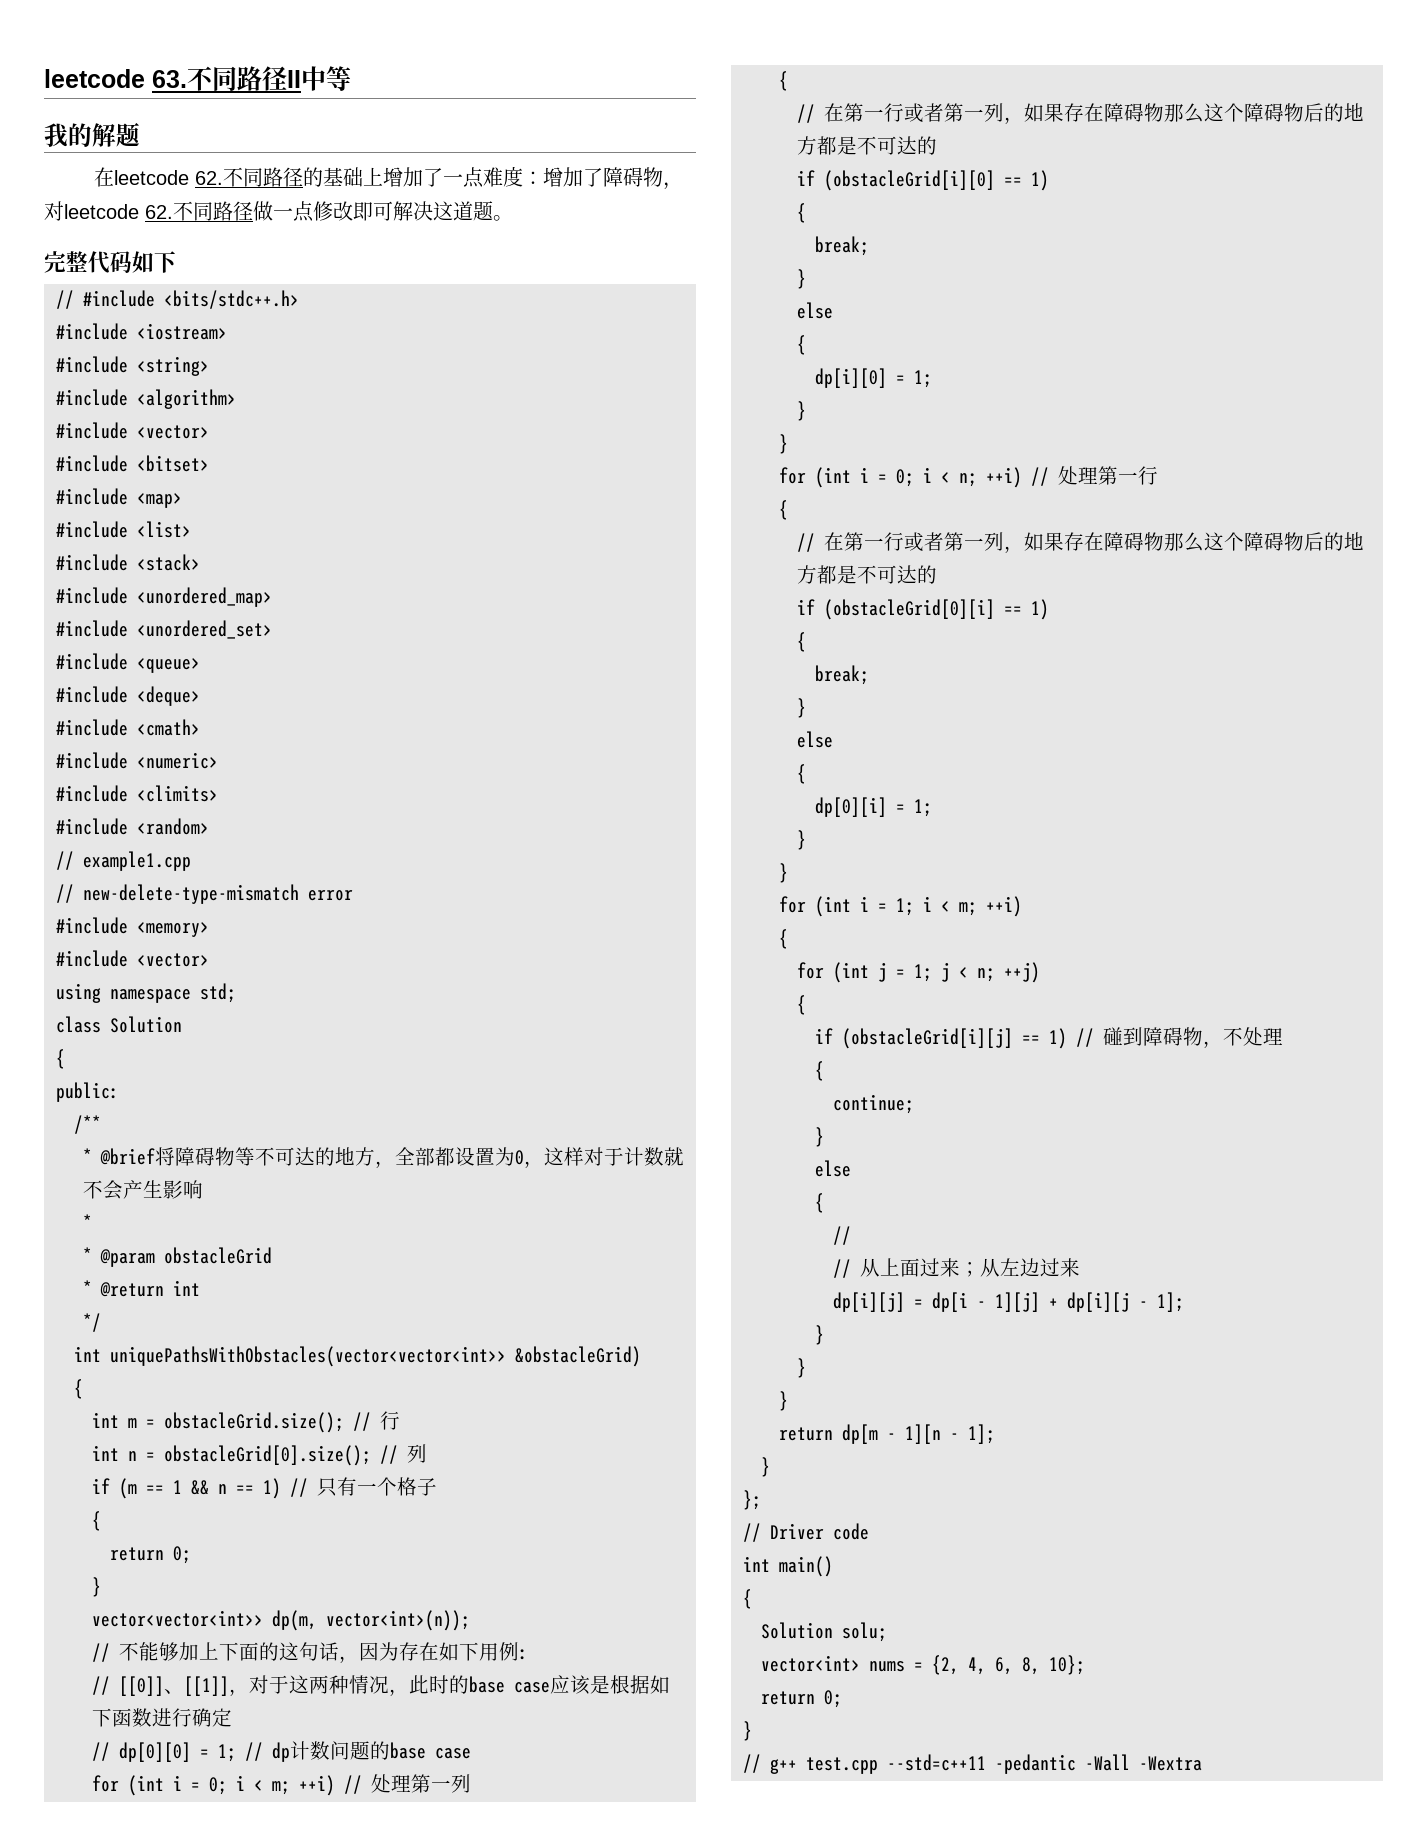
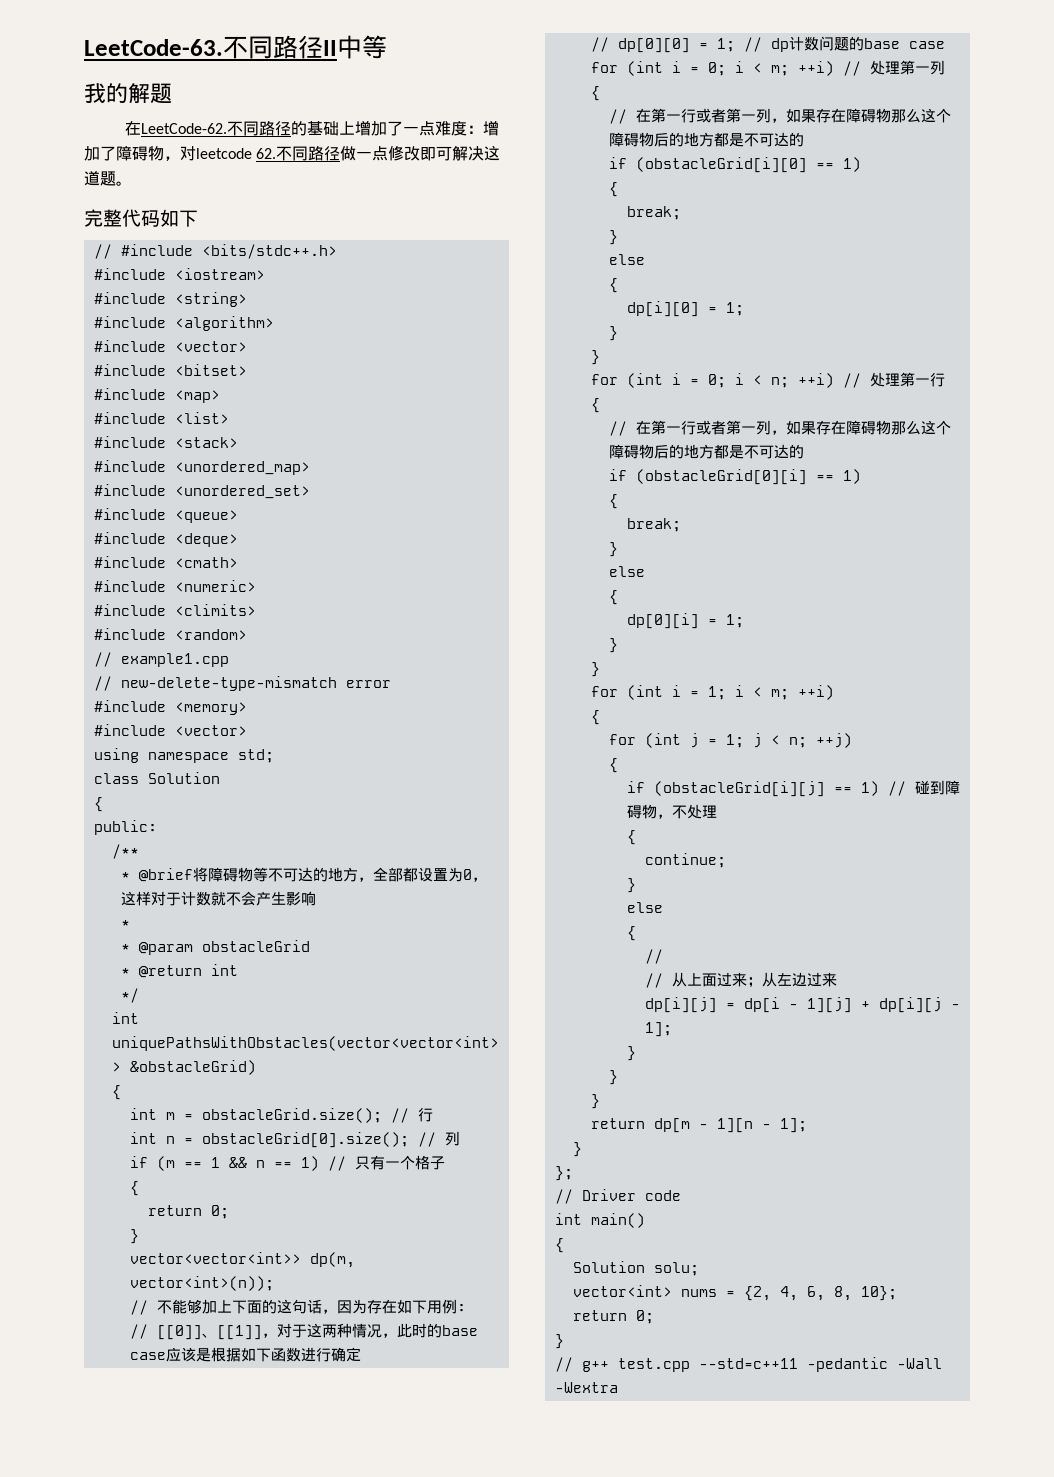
[44,69,187,88] leetcode 63. -> [84,39,223,56] LeetCode-63.
[114,170,224,185] leetcode 62. -> [141,123,228,134] LeetCode-62.

